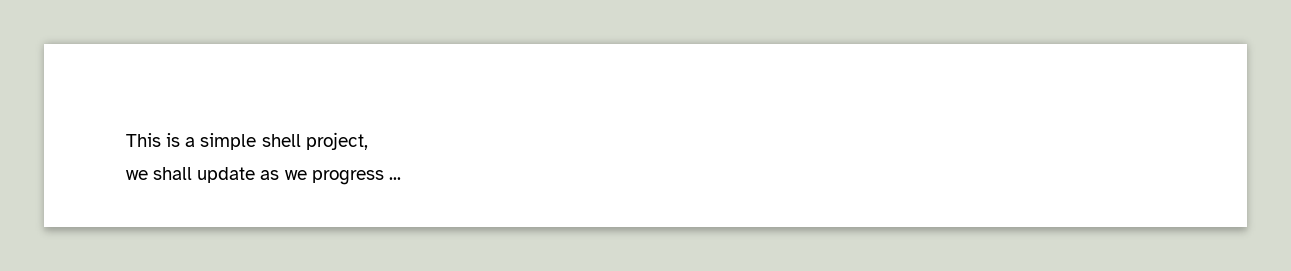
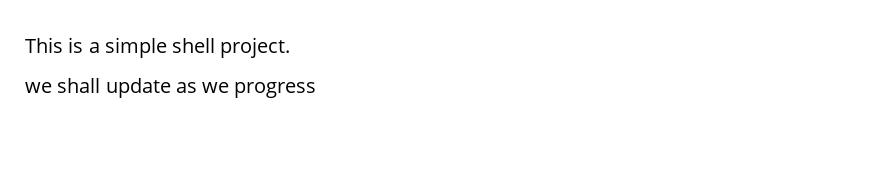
[305,132,368,150] project, -> [220,37,291,58] project.
[388,177,401,180] ... -> (317, 90) none

